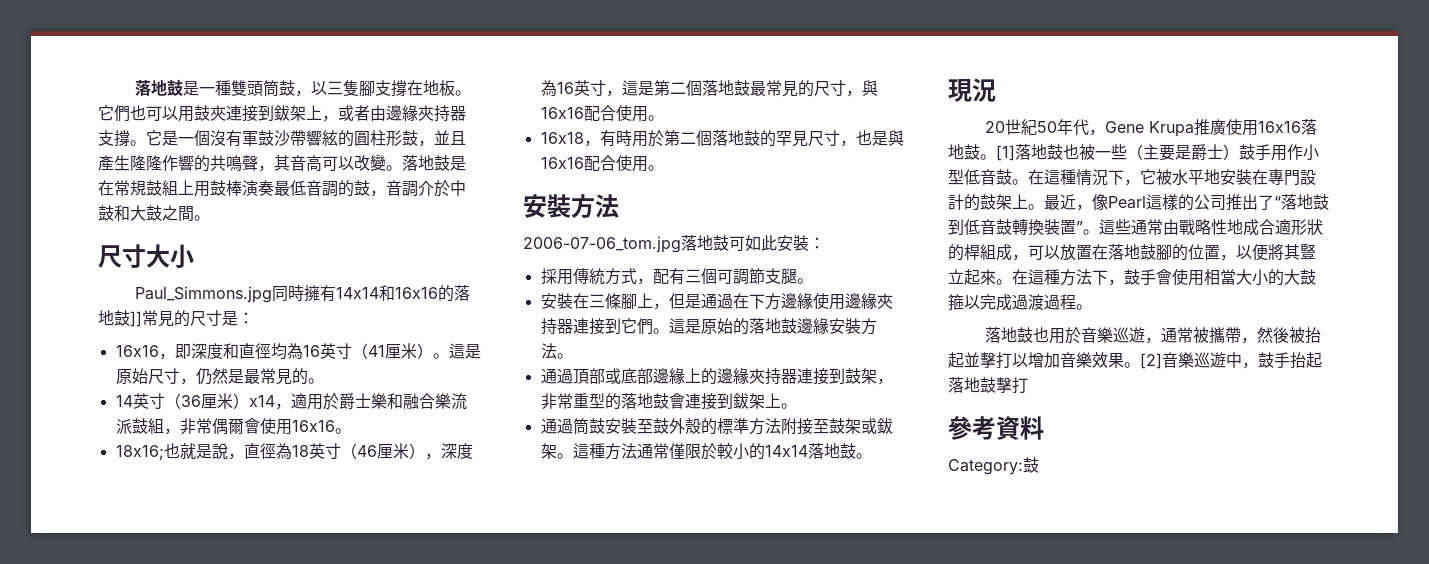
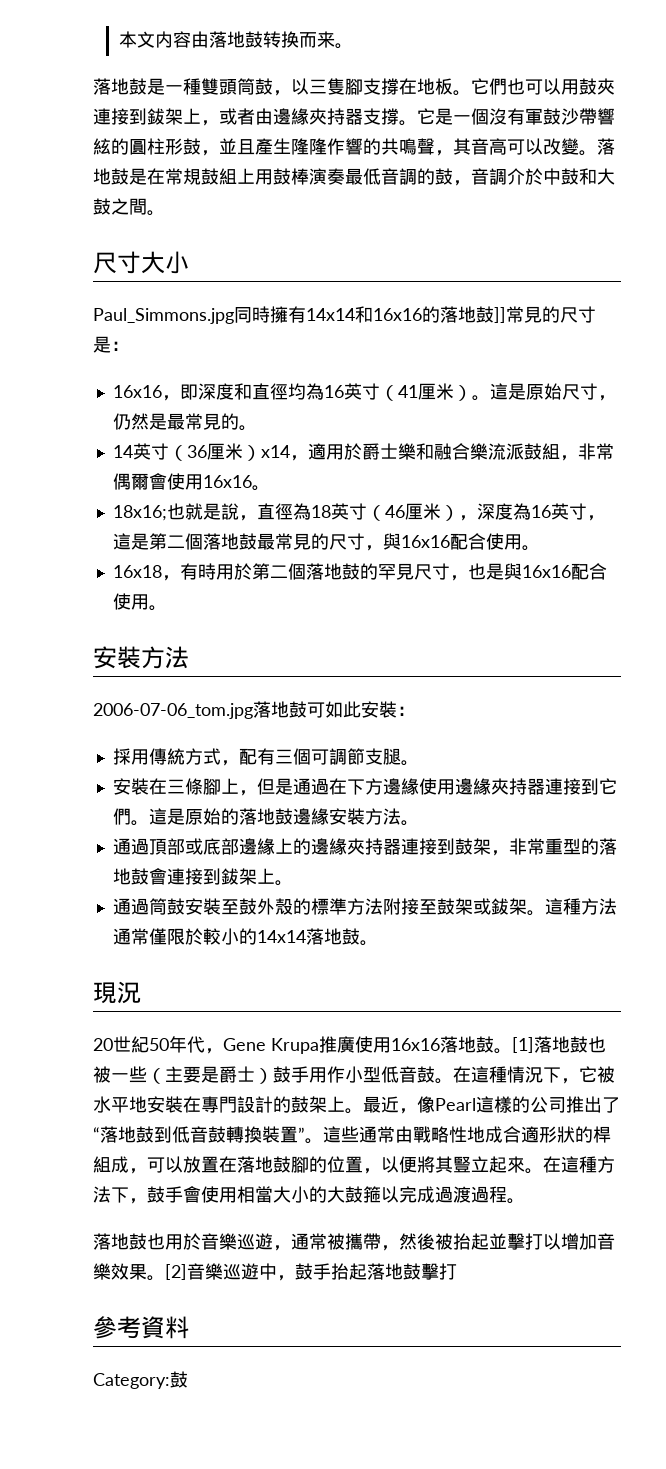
(135, 88) none -> [118,31,353,49] 本文内容由落地鼓转换而来。 //

